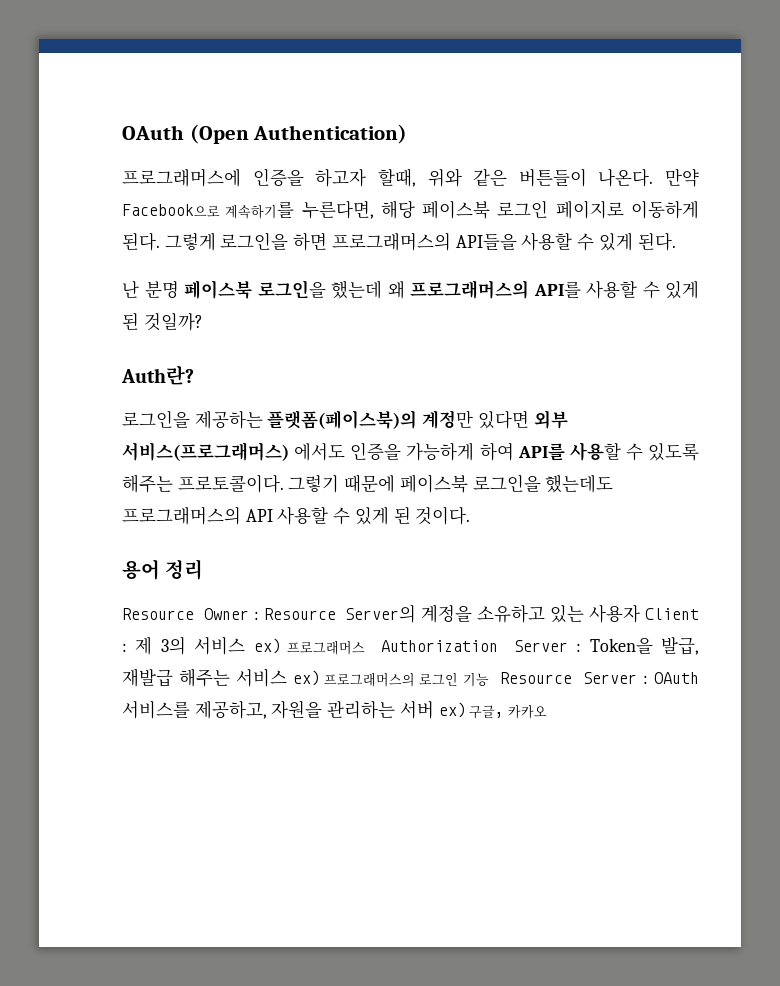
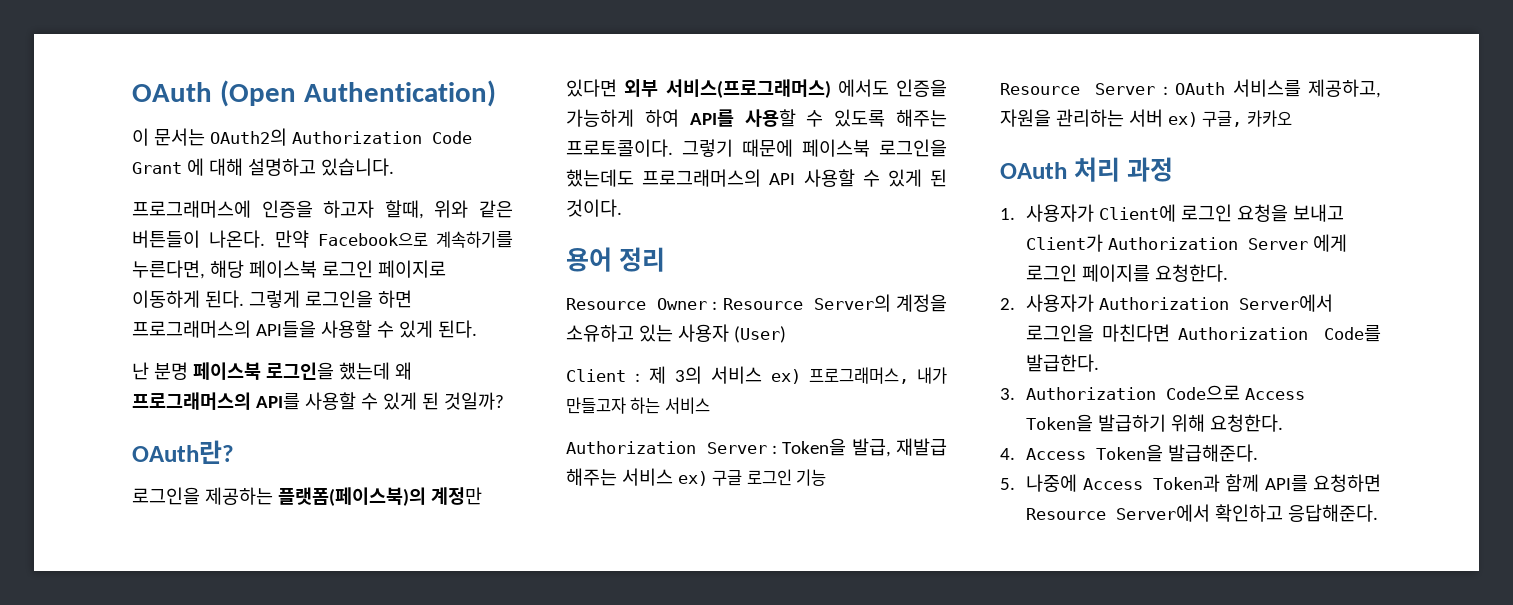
(408, 134) none -> [132,128,472,146] [132,158,394,176] // 이 문서는 OAuth2의 Authorization Code Grant 에 대해 설명하고 있습니다.
[121,365,194,385] Auth란? -> [132,440,234,464] OAuth란?
(641, 613) none -> [733,326,786,343] (User) //
[286,640,365,655] 프로그래머스 -> [808,367,947,384] [566,397,710,414] 프로그래머스, 내가 만들고자 하는 서비스 //
[324,672,416,687] 프로그래머스의 -> [712,470,743,486] 구글
(489, 679) none -> (827, 477) //
(547, 711) none -> [1000,157,1173,182] [1000,204,1345,222] [1026,234,1348,252] [1026,264,1229,282] [1000,294,1334,312] [1026,324,1381,342] [1026,354,1100,372] [1000,385,1306,400] [1026,414,1284,432] [1000,444,1259,462] [1000,474,1381,492] [1026,504,1379,522] // OAuth 처리 과정 // 1. 사용자가 Client에 로그인 요청을 보내고 Client가 Authorization Server 에게 로그인 페이지를 요청한다. // 2. 사용자가 Authorization Server에서 로그인을 마친다면 Authorization Code를 발급한다. // 3. Authorization Code으로 Access Token을 발급하기 위해 요청한다. // 4. Access Token을 발급해준다. // 5. 나중에 Access Token과 함께 API를 요청하면 Resource Server에서 확인하고 응답해준다.

